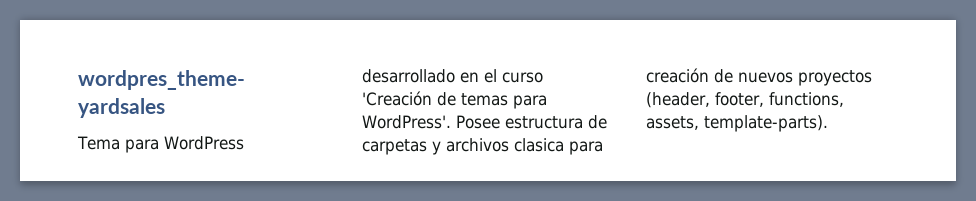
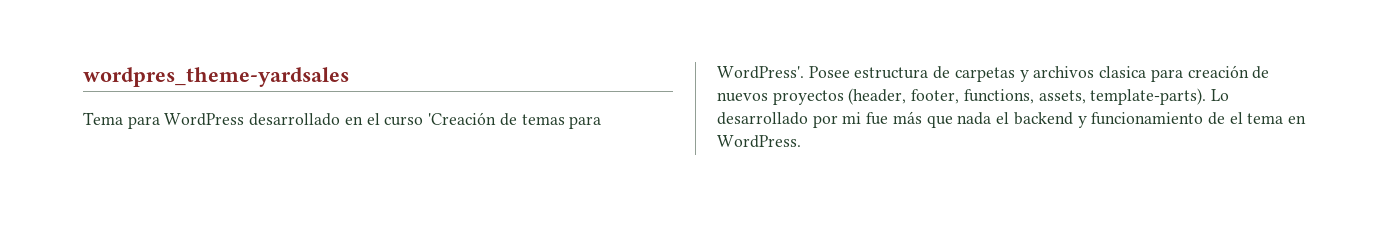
(828, 123) none -> [1211,89,1230,101] [717,111,1307,128] [717,135,801,148] Lo desarrollado por mi fue más que nada el backend y funcionamiento de el tema en WordPress.

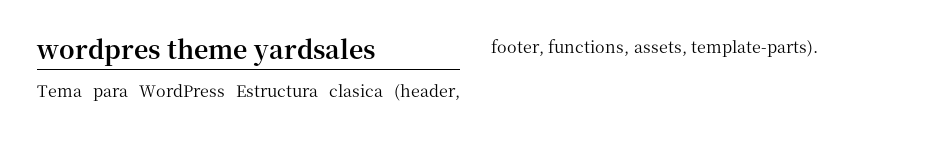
[83,67,349,87] wordpres_theme-yardsales -> [36,38,375,66] wordpres theme yardsales
[249,112,602,129] [717,65,1270,82] [717,90,844,105] desarrollado en el curso 'Creación de temas para WordPress'. Posee estructura de carpetas y archivos clasica para creación de nuevos proyectos -> [236,84,383,97] Estructura clasica
[1211,89,1230,101] [717,111,1307,128] [717,135,801,148] Lo desarrollado por mi fue más que nada el backend y funcionamiento de el tema en WordPress. -> (818, 48) none

